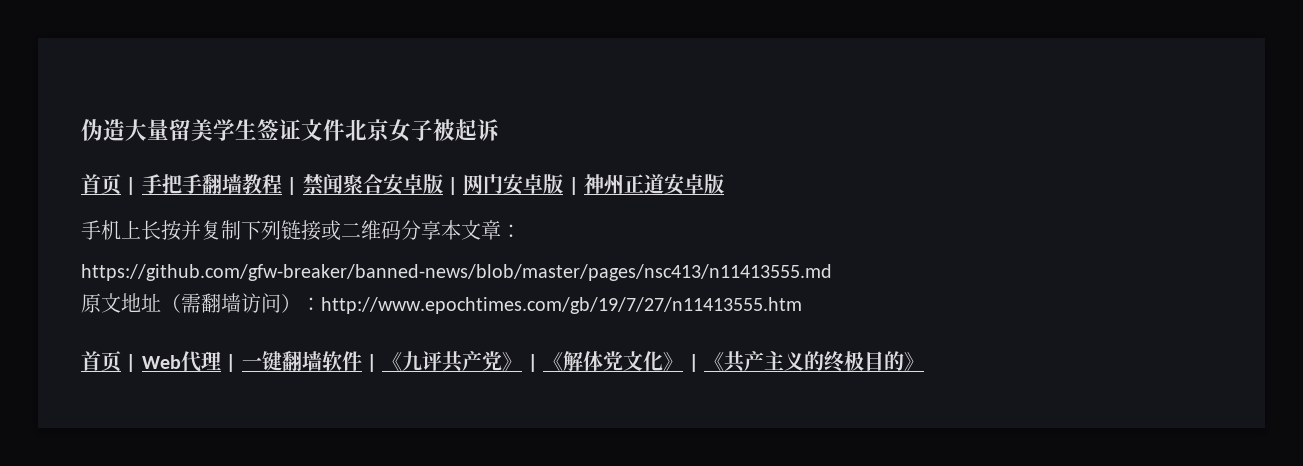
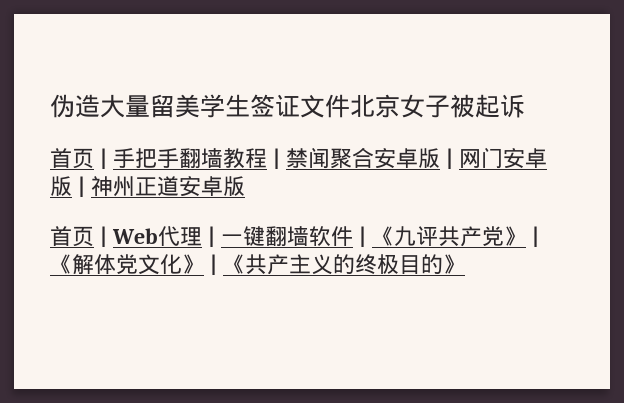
[81,220,521,241] [81,264,832,281] [81,293,802,314] // 手机上长按并复制下列链接或二维码分享本文章： // https://github.com/gfw-breaker/banned-news/blob/master/pages/nsc413/n11413555.md // 原文地址（需翻墙访问）：http://www.epochtimes.com/gb/19/7/27/n11413555.htm -> (245, 186) none

